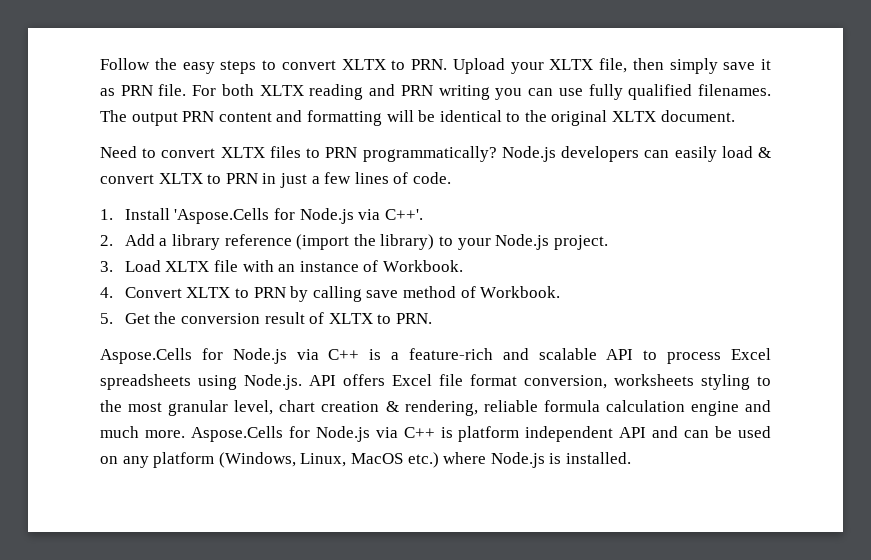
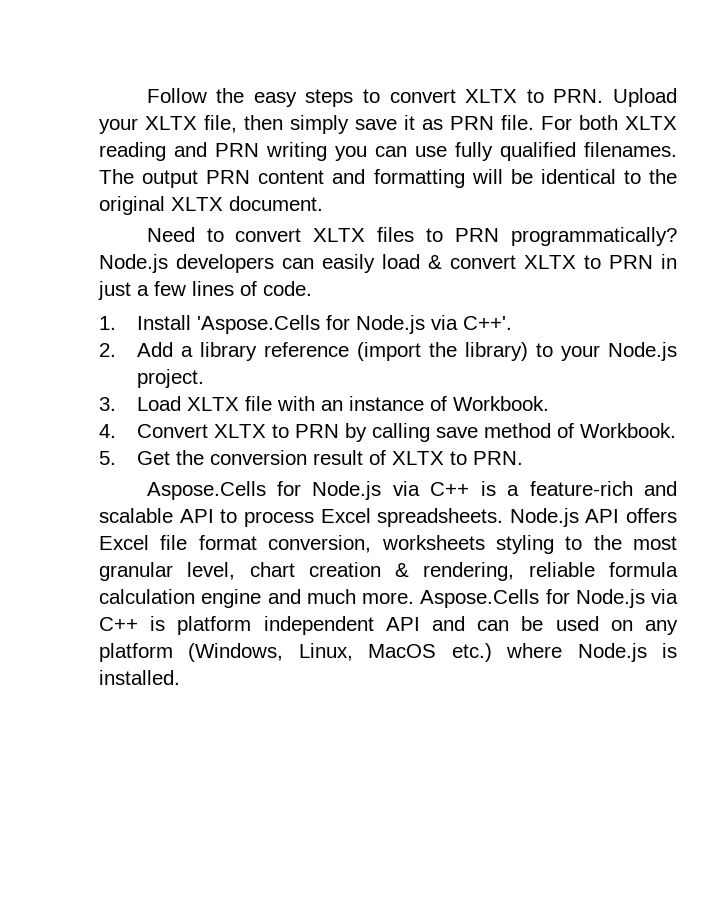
[100,374,302,390] spreadsheets using Node.js. -> [377,508,579,527] spreadsheets. Node.js

